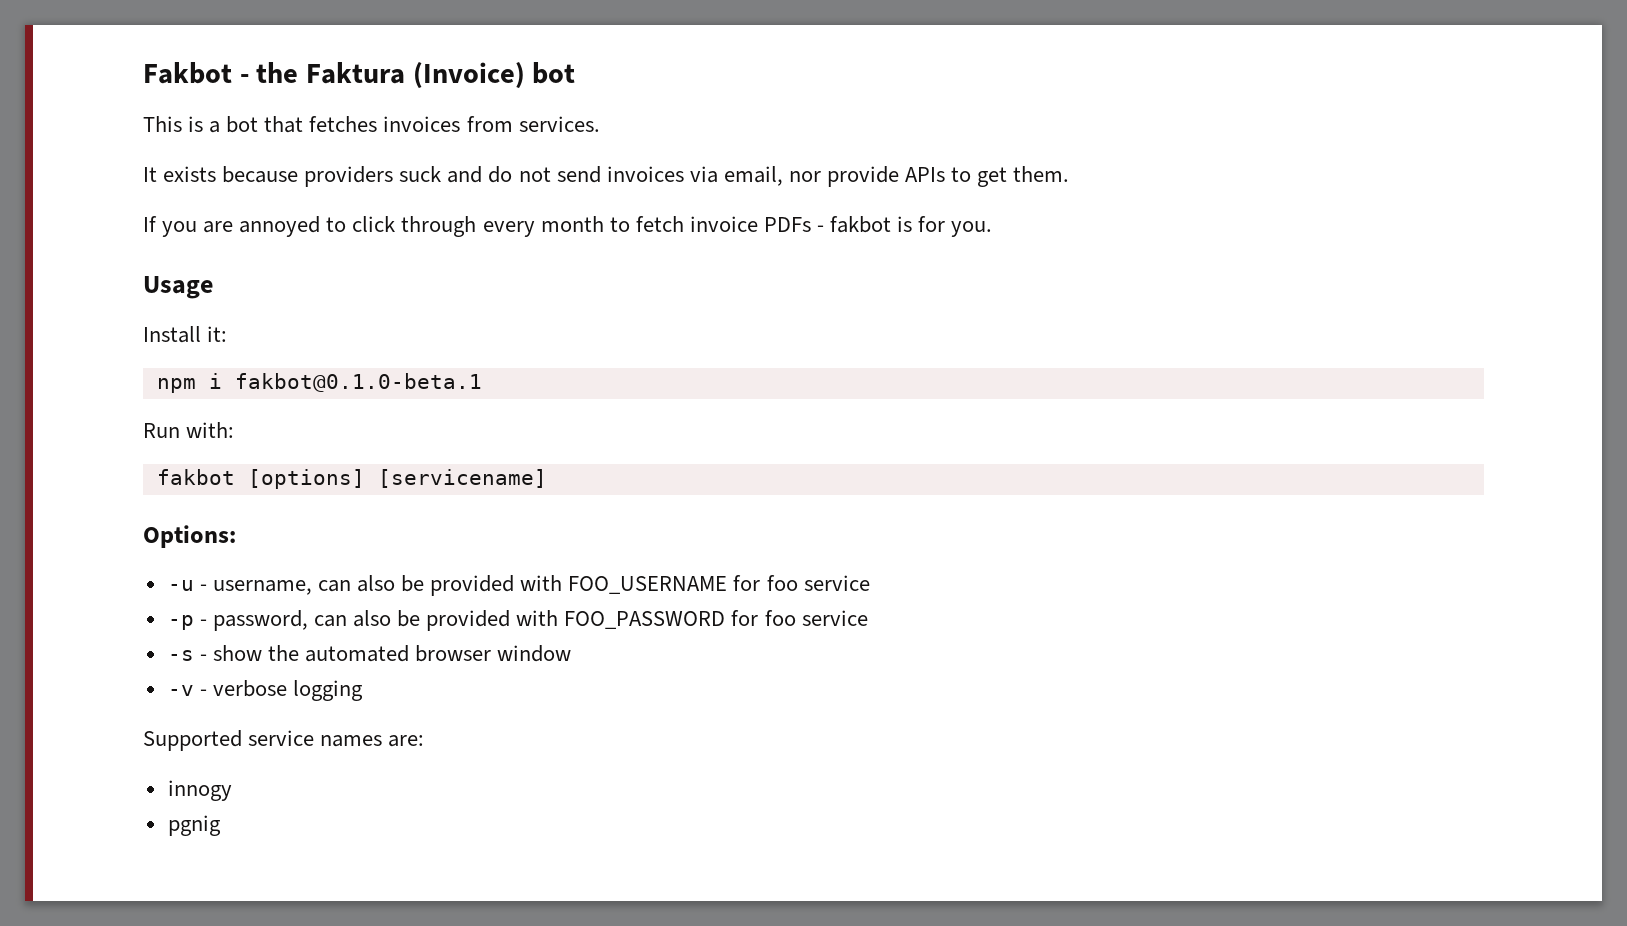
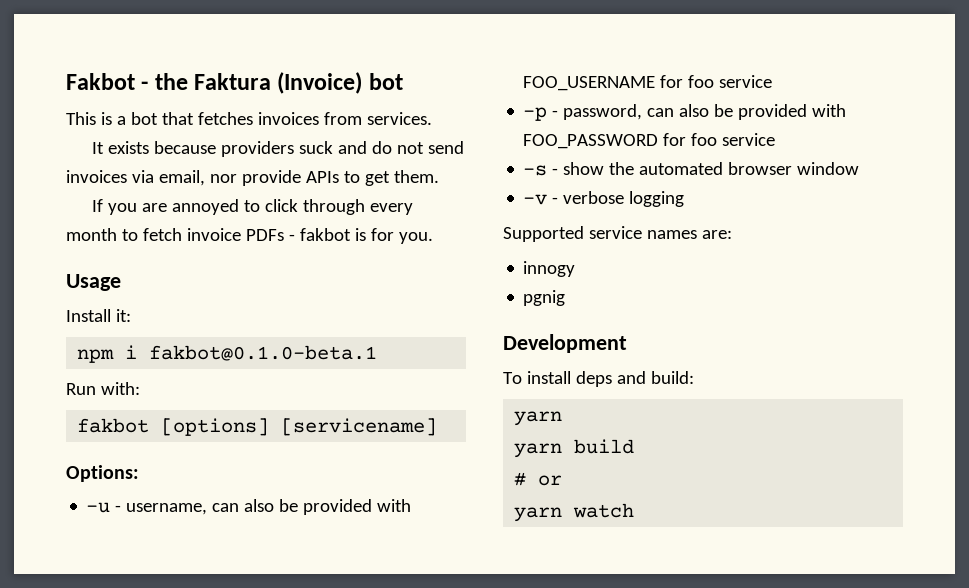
(221, 825) none -> [503,334,627,353] [503,371,694,387] [514,411,563,426] [514,439,635,458] [514,472,563,486] [514,503,635,522] // Development // To install deps and build: // yarn // yarn build // # or // yarn watch

